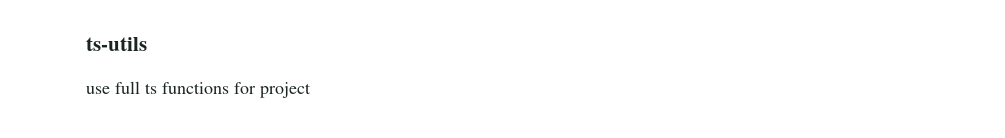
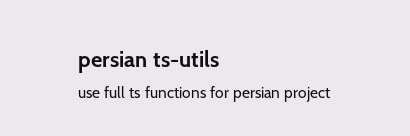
(86, 44) none -> [78,51,147,73] persian
(256, 88) none -> [232,87,280,102] persian

